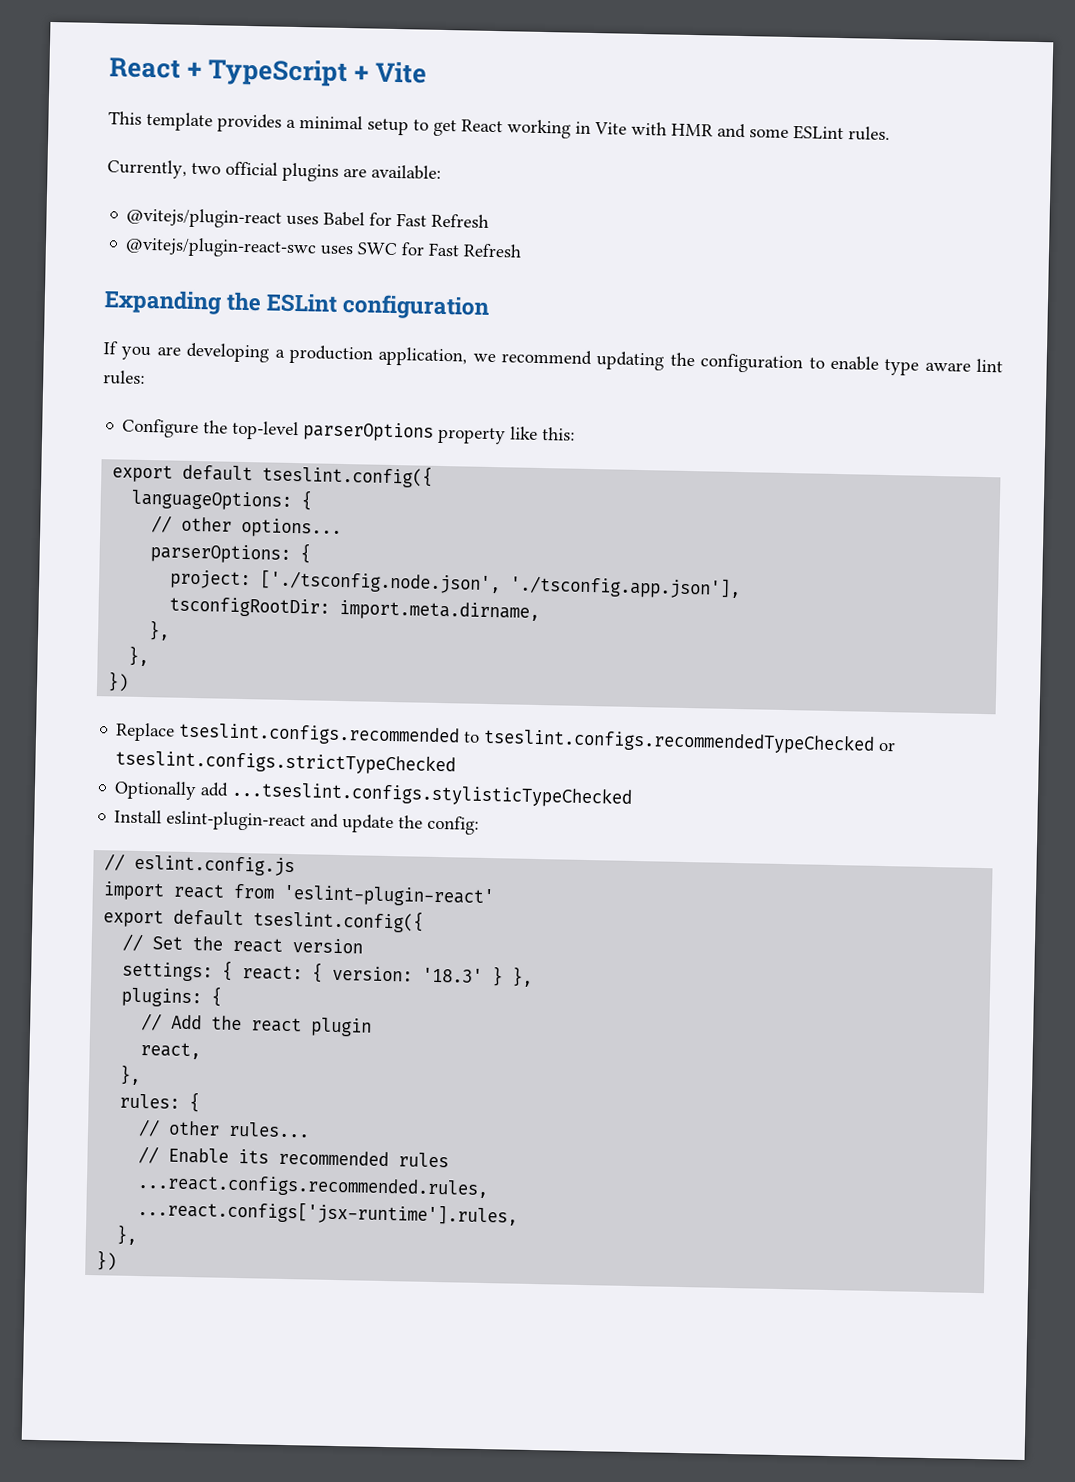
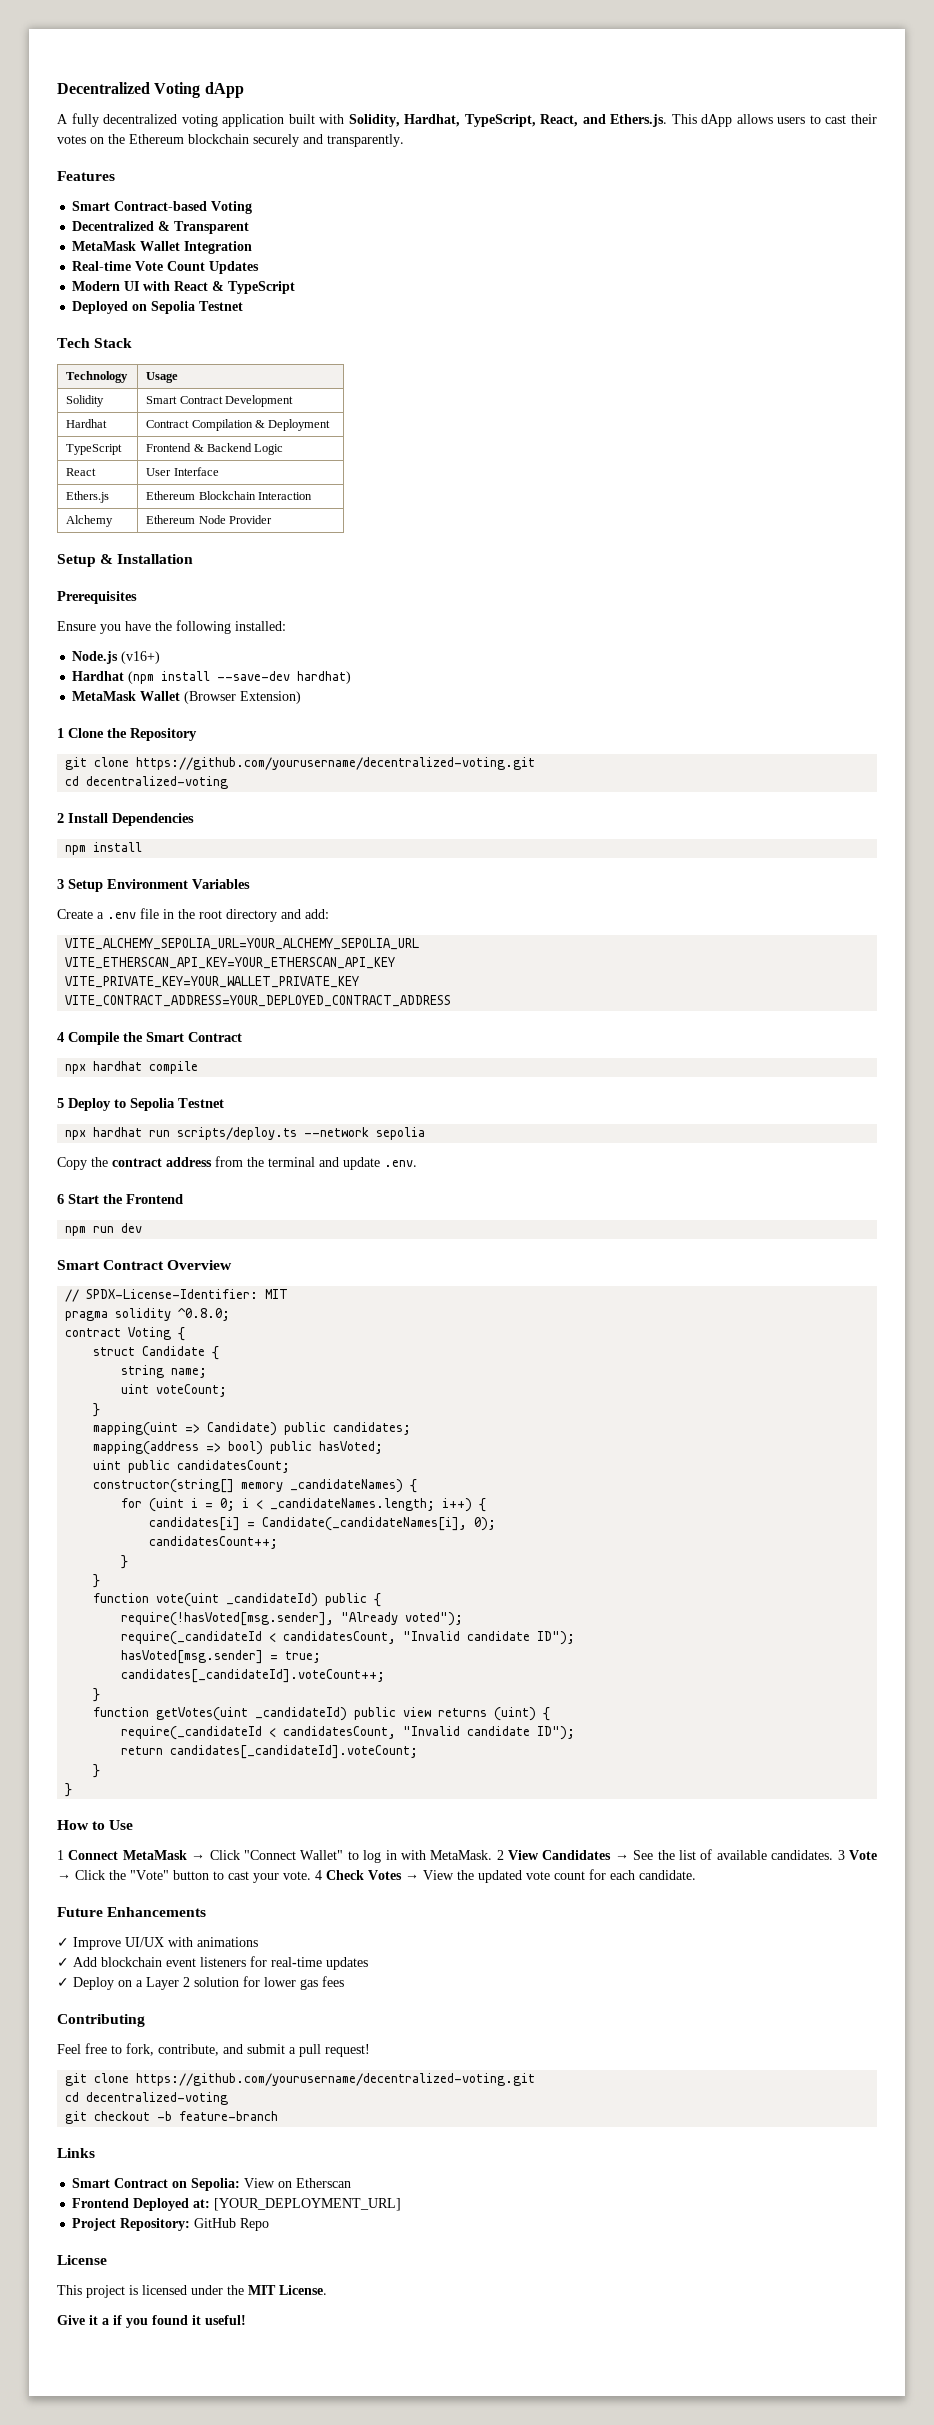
[109,57,428,88] [108,111,890,141] [107,159,441,182] [126,207,490,229] [125,236,523,259] [104,289,490,320] [103,341,1003,376] [103,370,145,385] [122,418,576,445] [112,463,434,488] [131,489,314,511] [151,515,343,539] [150,543,312,564] [170,569,742,600] [169,596,541,623] [148,620,171,641] [128,645,150,667] [107,671,130,692] [115,722,897,755] [115,749,457,776] [114,780,634,808] [114,809,480,835] [104,853,296,877] [103,881,495,908] [103,908,425,933] [122,933,364,954] [122,960,534,987] [121,986,223,1008] [141,1013,373,1037] [140,1042,202,1060] [119,1064,142,1086] [119,1092,201,1113] [138,1119,311,1138] [138,1146,450,1168] [137,1174,490,1200] [137,1198,519,1227] [116,1224,139,1246] [96,1250,118,1271] React + TypeScript + Vite // This template provides a minimal setup to get React working in Vite with HMR and some ESLint rules. // Currently, two official plugins are available: // @vitejs/plugin-react uses Babel for Fast Refresh // @vitejs/plugin-react-swc uses SWC for Fast Refresh // Expanding the ESLint configuration // If you are developing a production application, we recommend updating the configuration to enable type aware lint rules: // Configure the top-level parserOptions property like this: // export default tseslint.config({ // languageOptions: { // // other options... // parserOptions: { // project: ['./tsconfig.node.json', './tsconfig.app.json'], // tsconfigRootDir: import.meta.dirname, // }, // }, // }) // Replace tseslint.configs.recommended to tseslint.configs.recommendedTypeChecked or tseslint.configs.strictTypeChecked // Optionally add ...tseslint.configs.stylisticTypeChecked // Install eslint-plugin-react and update the config: // // eslint.config.js // import react from 'eslint-plugin-react' // export default tseslint.config({ // // Set the react version // settings: { react: { version: '18.3' } }, // plugins: { // // Add the react plugin // react, // }, // rules: { // // other rules... // // Enable its recommended rules // ...react.configs.recommended.rules, // ...react.configs['jsx-runtime'].rules, // }, // }) -> [57,82,244,98] [57,113,877,127] [57,134,404,147] [57,171,115,181] [72,201,253,214] [72,221,250,234] [72,241,253,254] [72,261,260,274] [72,281,296,294] [72,301,244,314] [57,338,133,348] [66,371,129,383] [146,372,179,383] [66,395,105,407] [146,395,294,407] [66,419,108,428] [146,419,331,431] [66,444,123,455] [146,443,284,455] [66,468,97,476] [146,467,219,476] [66,491,110,503] [146,491,313,500] [66,515,114,527] [146,515,273,524] [57,554,194,567] [57,591,137,604] [57,620,286,634] [72,651,161,664] [72,671,352,684] [72,691,302,704] [57,728,197,741] [65,757,536,770] [65,776,229,789] [57,813,194,826] [65,842,143,855] [57,879,250,892] [57,908,329,922] [65,938,420,950] [65,957,396,969] [65,976,360,988] [65,995,452,1007] [57,1032,242,1045] [65,1061,199,1074] [57,1098,224,1111] [65,1127,426,1140] [57,1156,417,1170] [57,1194,183,1204] [65,1223,143,1236] [57,1260,233,1270] [65,1289,289,1302] [65,1308,231,1321] [65,1327,186,1341] [93,1346,220,1360] [121,1365,208,1378] [121,1384,228,1397] [93,1403,101,1417] [93,1422,412,1436] [93,1441,384,1455] [93,1460,291,1473] [93,1479,418,1493] [121,1498,487,1512] [149,1517,497,1531] [149,1536,279,1549] [121,1555,129,1569] [93,1574,101,1588] [93,1593,382,1607] [121,1612,464,1626] [121,1631,576,1645] [121,1650,322,1664] [121,1669,386,1683] [93,1688,101,1702] [93,1707,551,1721] [121,1726,576,1740] [121,1745,419,1759] [93,1764,101,1778] [65,1783,73,1797] [57,1820,134,1830] [57,1849,878,1863] [57,1869,696,1883] [57,1907,207,1917] [57,1937,258,1950] [57,1956,368,1970] [57,1976,344,1990] [57,2014,145,2027] [57,2043,370,2057] [65,2073,536,2086] [65,2092,229,2105] [65,2111,279,2124] [57,2148,95,2158] [72,2178,352,2191] [72,2198,402,2211] [72,2218,270,2231] [57,2255,107,2265] [57,2285,327,2298] [57,2315,246,2328] Decentralized Voting dApp // A fully decentralized voting application built with Solidity, Hardhat, TypeScript, React, and Ethers.js. This dApp allows users to cast their votes on the Ethereum blockchain securely and transparently. // Features // Smart Contract-based Voting // Decentralized & Transparent // MetaMask Wallet Integration // Real-time Vote Count Updates // Modern UI with React & TypeScript // Deployed on Sepolia Testnet // Tech Stack // Technology | Usage // Solidity | Smart Contract Development // Hardhat | Contract Compilation & Deployment // TypeScript | Frontend & Backend Logic // React | User Interface // Ethers.js | Ethereum Blockchain Interaction // Alchemy | Ethereum Node Provider // Setup & Installation // Prerequisites // Ensure you have the following installed: // Node.js (v16+) // Hardhat (npm install --save-dev hardhat) // MetaMask Wallet (Browser Extension) // 1 Clone the Repository // git clone https://github.com/yourusername/decentralized-voting.git // cd decentralized-voting // 2 Install Dependencies // npm install // 3 Setup Environment Variables // Create a .env file in the root directory and add: // VITE_ALCHEMY_SEPOLIA_URL=YOUR_ALCHEMY_SEPOLIA_URL // VITE_ETHERSCAN_API_KEY=YOUR_ETHERSCAN_API_KEY // VITE_PRIVATE_KEY=YOUR_WALLET_PRIVATE_KEY // VITE_CONTRACT_ADDRESS=YOUR_DEPLOYED_CONTRACT_ADDRESS // 4 Compile the Smart Contract // npx hardhat compile // 5 Deploy to Sepolia Testnet // npx hardhat run scripts/deploy.ts --network sepolia // Copy the contract address from the terminal and update .env. // 6 Start the Frontend // npm run dev // Smart Contract Overview // // SPDX-License-Identifier: MIT // pragma solidity ^0.8.0; // contract Voting { // struct Candidate { // string name; // uint voteCount; // } // mapping(uint => Candidate) public candidates; // mapping(address => bool) public hasVoted; // uint public candidatesCount; // constructor(string[] memory _candidateNames) { // for (uint i = 0; i < _candidateNames.length; i++) { // candidates[i] = Candidate(_candidateNames[i], 0); // candidatesCount++; // } // } // function vote(uint _candidateId) public { // require(!hasVoted[msg.sender], "Already voted"); // require(_candidateId < candidatesCount, "Invalid candidate ID"); // hasVoted[msg.sender] = true; // candidates[_candidateId].voteCount++; // } // function getVotes(uint _candidateId) public view returns (uint) { // require(_candidateId < candidatesCount, "Invalid candidate ID"); // return candidates[_candidateId].voteCount; // } // } // How to Use // 1 Connect MetaMask → Click "Connect Wallet" to log in with MetaMask. 2 View Candidates → See the list of available candidates. 3 Vote → Click the "Vote" button to cast your vote. 4 Check Votes → View the updated vote count for each candidate. // Future Enhancements // ✓ Improve UI/UX with animations // ✓ Add blockchain event listeners for real-time updates // ✓ Deploy on a Layer 2 solution for lower gas fees // Contributing // Feel free to fork, contribute, and submit a pull request! // git clone https://github.com/yourusername/decentralized-voting.git // cd decentralized-voting // git checkout -b feature-branch // Links // Smart Contract on Sepolia: View on Etherscan // Frontend Deployed at: [YOUR_DEPLOYMENT_URL] // Project Repository: GitHub Repo // License // This project is licensed under the MIT License. // Give it a if you found it useful!

